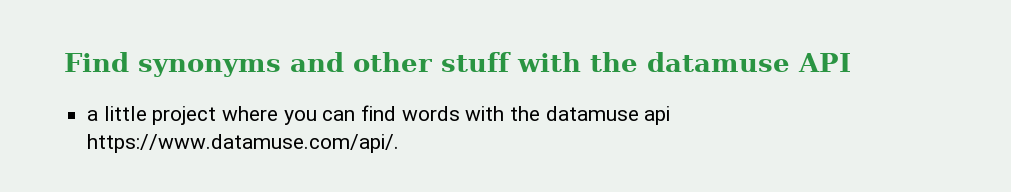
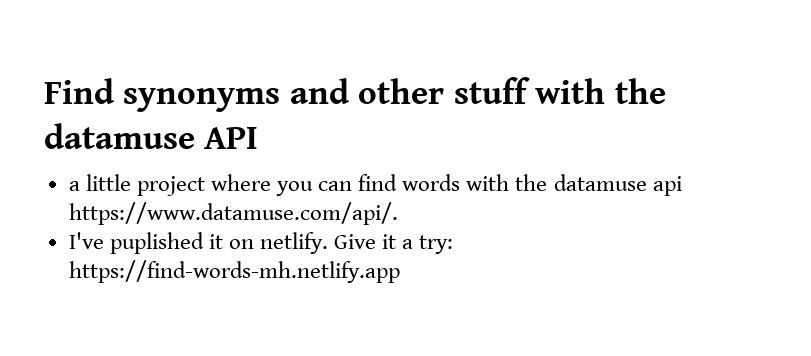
(400, 143) none -> [68,232,454,254] [68,260,400,283] // I've puplished it on netlify. Give it a try: https://find-words-mh.netlify.app

